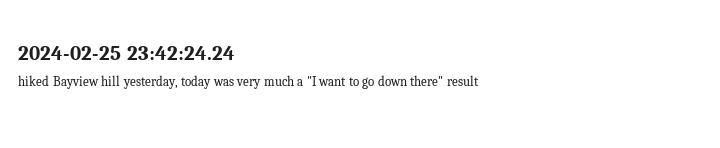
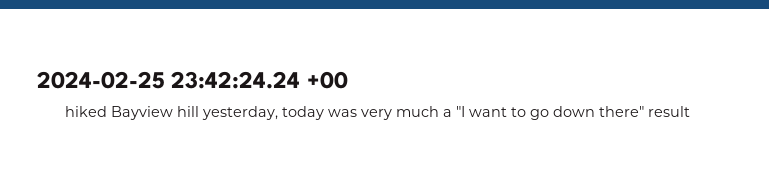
(235, 53) none -> [306,71,348,89] +00

